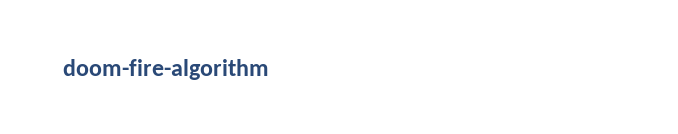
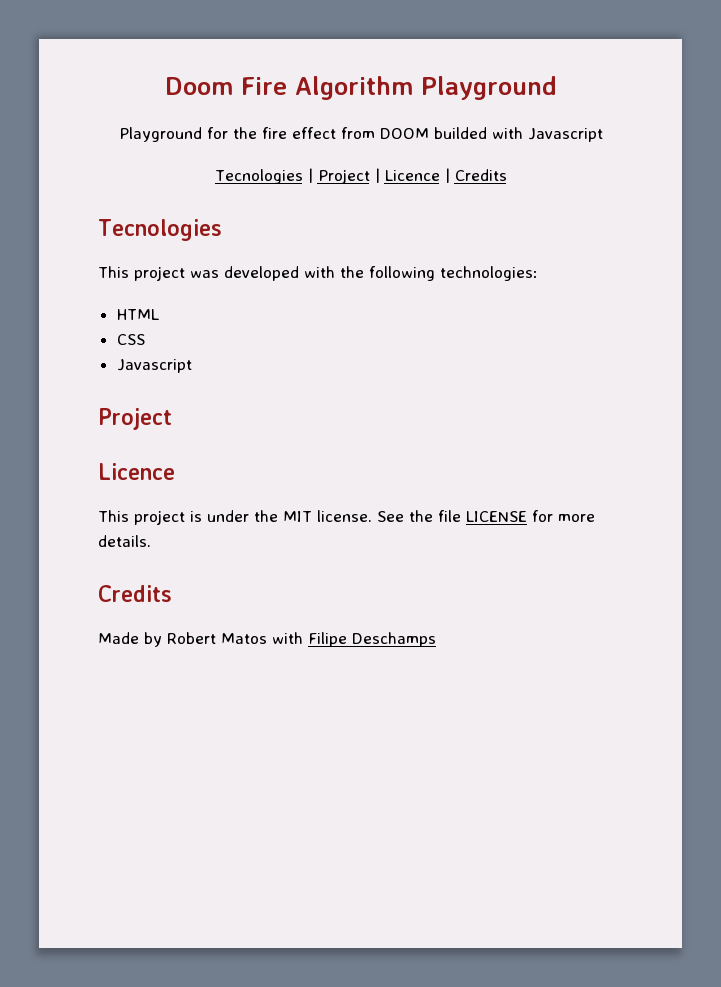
[63,59,269,80] doom-fire-algorithm -> [164,76,557,100] [118,127,603,142] [214,168,507,184] [98,219,222,241] [98,266,538,281] [116,309,159,320] [116,334,145,345] [116,359,192,373] [98,408,172,430] [98,463,175,480] [98,510,595,525] [98,535,151,547] [98,585,172,602] [98,632,436,647] Doom Fire Algorithm Playground // Playground for the fire effect from DOOM builded with Javascript // Tecnologies | Project | Licence | Credits // Tecnologies // This project was developed with the following technologies: // HTML // CSS // Javascript // Project // Licence // This project is under the MIT license. See the file LICENSE for more details. // Credits // Made by Robert Matos with Filipe Deschamps

